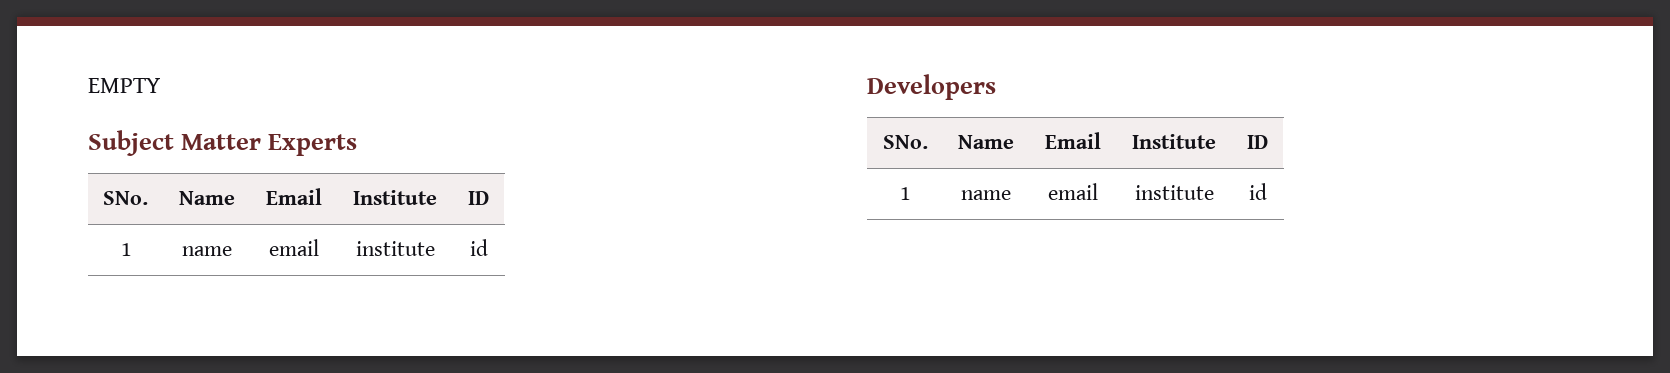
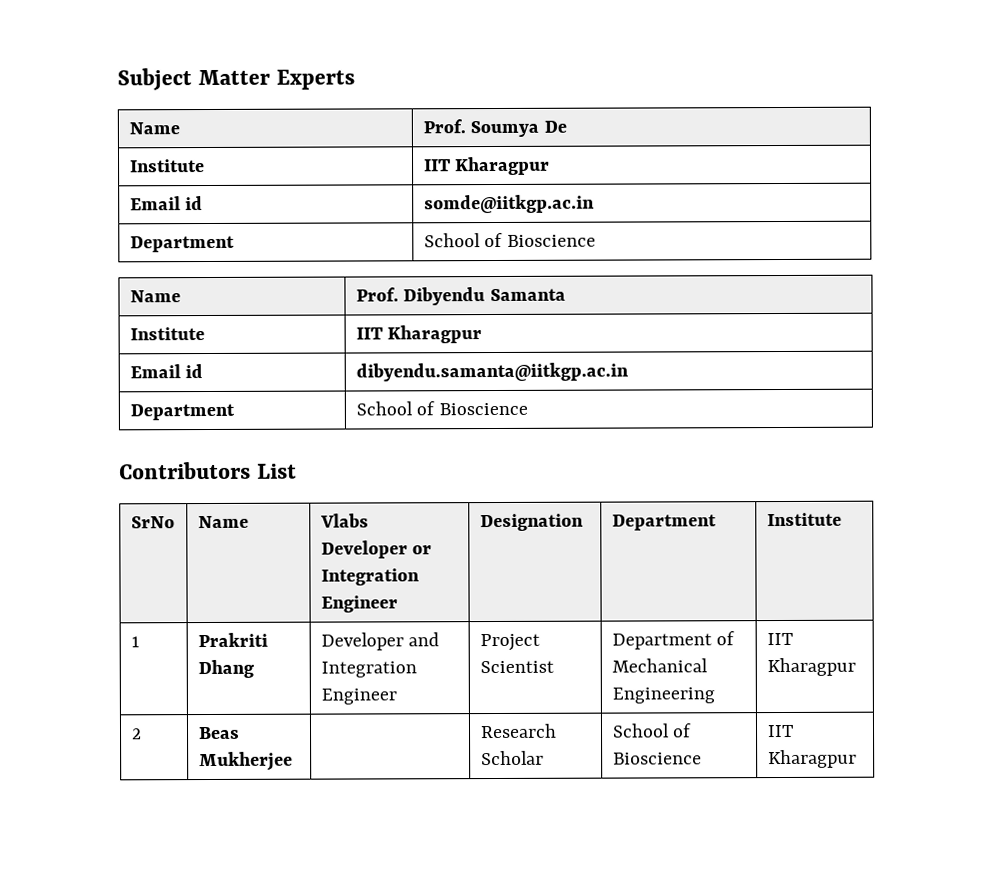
[88,78,160,93] EMPTY // -> (117, 79) none
[102,191,148,205] [179,191,235,205] [266,188,322,205] [353,190,437,205] [468,191,489,205] [120,243,132,256] [182,246,232,256] [269,239,319,256] [355,241,435,256] [469,239,488,256] [867,74,996,100] [882,135,928,149] [958,135,1014,149] [1045,132,1101,149] [1132,134,1216,149] [1247,135,1268,149] [899,187,911,200] [961,190,1011,200] [1048,183,1098,200] [1134,185,1214,200] [1248,183,1267,200] SNo. | Name | Email | Institute | ID // 1 | name | email | institute | id // Developers // SNo. | Name | Email | Institute | ID // 1 | name | email | institute | id -> [128,122,180,135] [422,119,567,138] [129,159,205,173] [423,156,551,176] [129,196,204,211] [423,194,595,214] [129,235,235,253] [423,232,596,248] [129,290,181,303] [355,287,566,306] [129,327,205,341] [355,325,483,344] [129,364,204,379] [355,362,629,382] [129,403,235,421] [355,401,528,416] [119,461,297,480] [130,516,175,529] [197,515,249,529] [319,513,369,528] [320,540,433,559] [320,568,420,586] [320,595,398,613] [479,513,584,532] [611,514,717,531] [766,512,842,527] [130,636,140,648] [197,632,268,648] [197,659,254,679] [320,632,440,651] [320,661,417,678] [320,688,397,705] [479,633,540,652] [479,660,554,674] [611,631,736,650] [611,658,708,673] [611,687,715,704] [766,632,793,646] [766,657,856,677] [130,728,142,740] [197,726,240,740] [198,751,293,772] [479,723,557,739] [480,750,544,766] [611,723,693,738] [612,752,702,765] [766,724,794,738] [767,749,857,769] Name | Prof. Soumya De // Institute | IIT Kharagpur // Email id | somde@iitkgp.ac.in // Department | School of Bioscience // Name | Prof. Dibyendu Samanta // Institute | IIT Kharagpur // Email id | dibyendu.samanta@iitkgp.ac.in // Department | School of Bioscience // Contributors List // SrNo | Name | Vlabs Developer or Integration Engineer | Designation | Department | Institute // 1 | Prakriti Dhang | Developer and Integration Engineer | Project Scientist | Department of Mechanical Engineering | IIT Kharagpur // 2 | Beas Mukherjee | | Research Scholar | School of Bioscience | IIT Kharagpur

